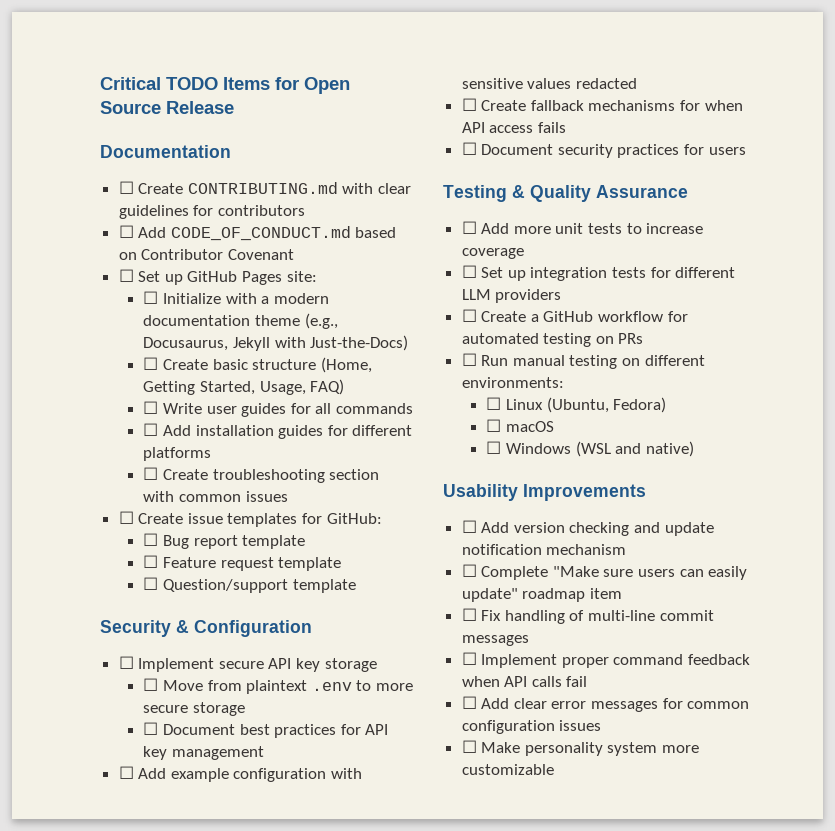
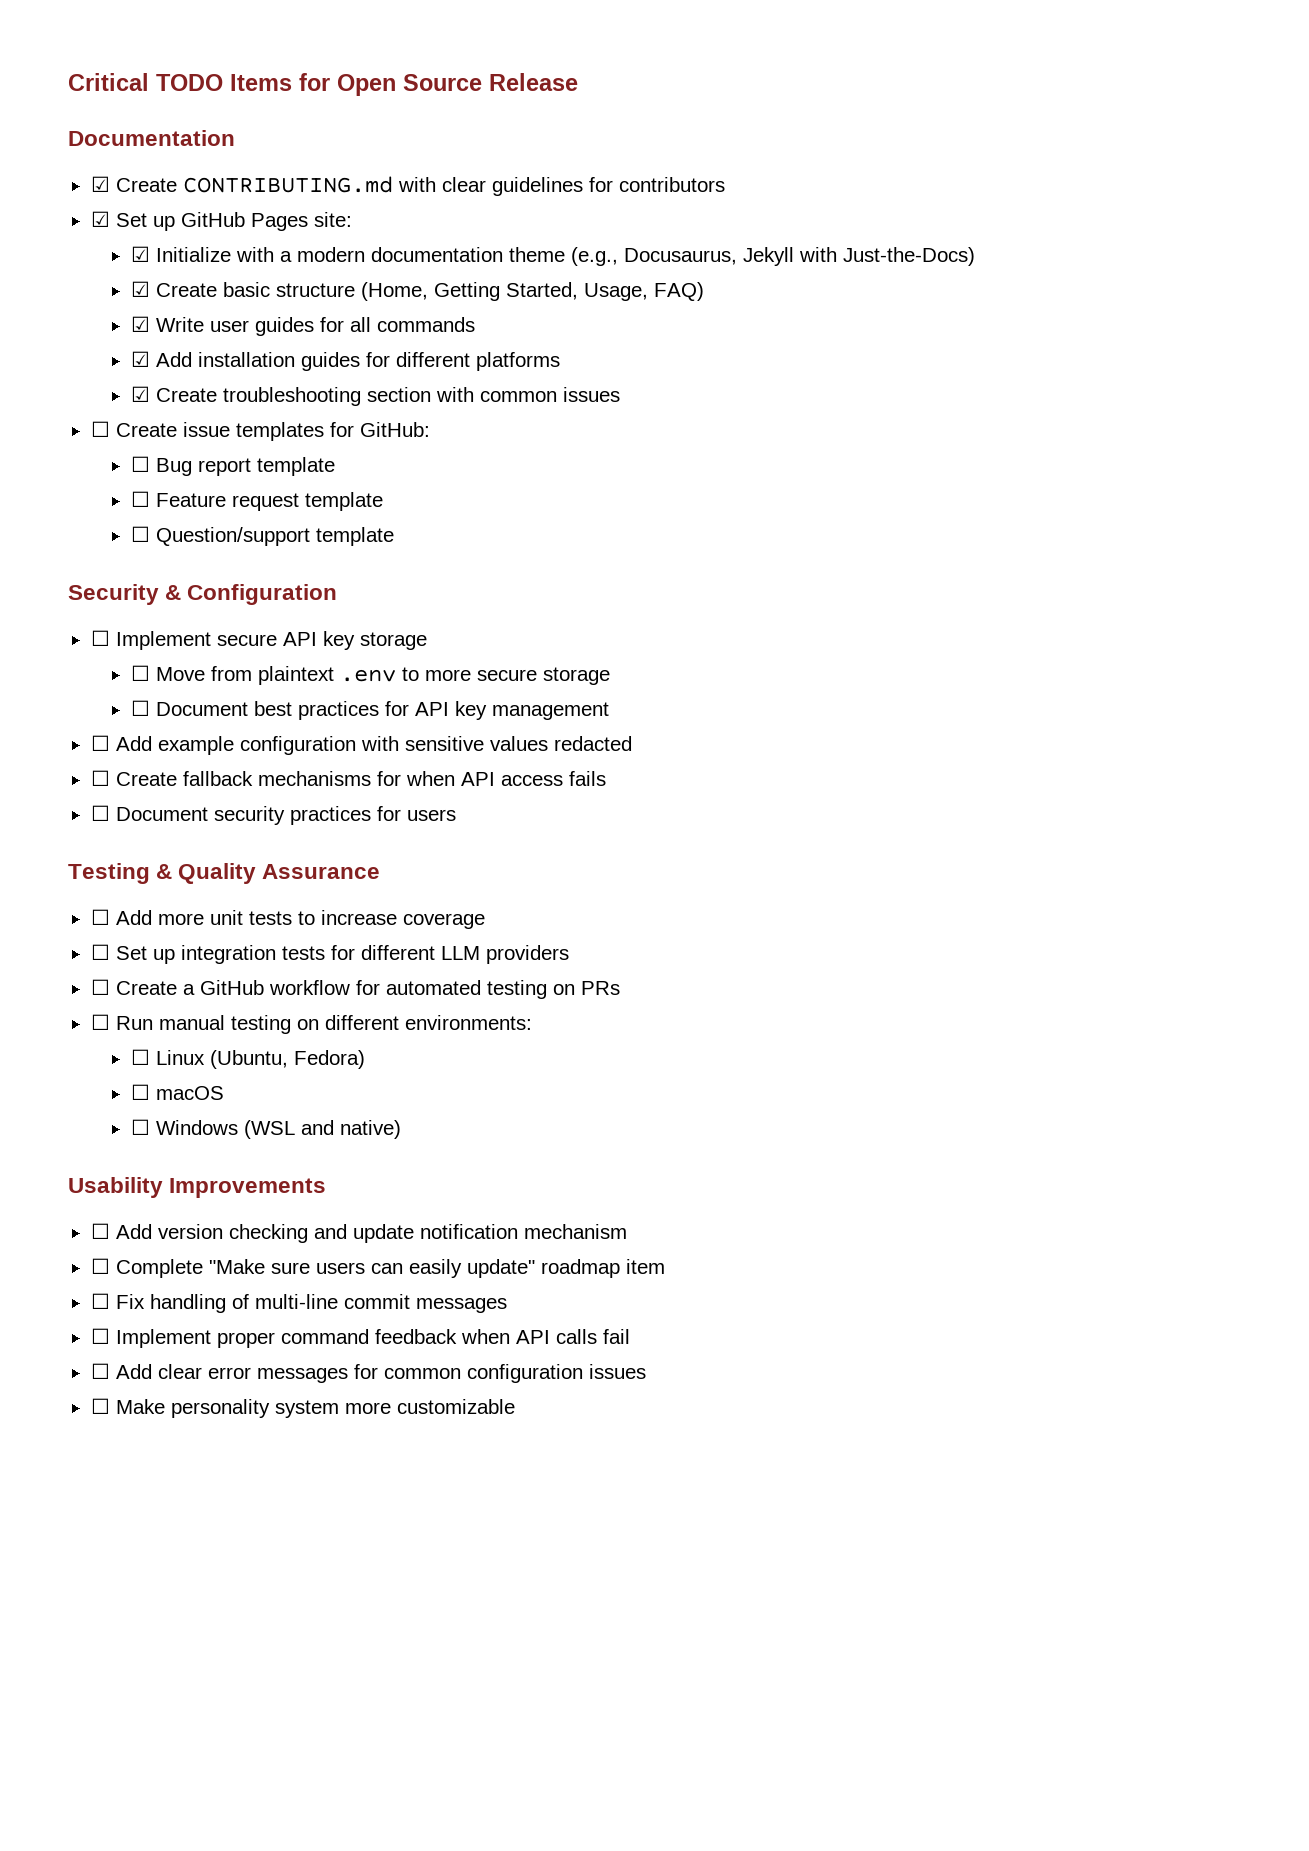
[118,181,134,194] ☐ -> [90,176,110,192] ☑
[118,225,397,241] [118,249,294,260] [118,269,134,282] ☐ Add CODE_OF_CONDUCT.md based on Contributor Covenant // ☐ -> [90,211,110,227] ☑
[143,291,159,304] ☐ -> [130,246,150,262] ☑
[143,357,159,370] ☐ -> [130,281,150,297] ☑
[143,401,159,414] ☐ -> [130,316,150,332] ☑
[143,423,159,436] ☐ -> [130,351,150,367] ☑
[143,467,159,480] ☐ -> [130,386,150,402] ☑

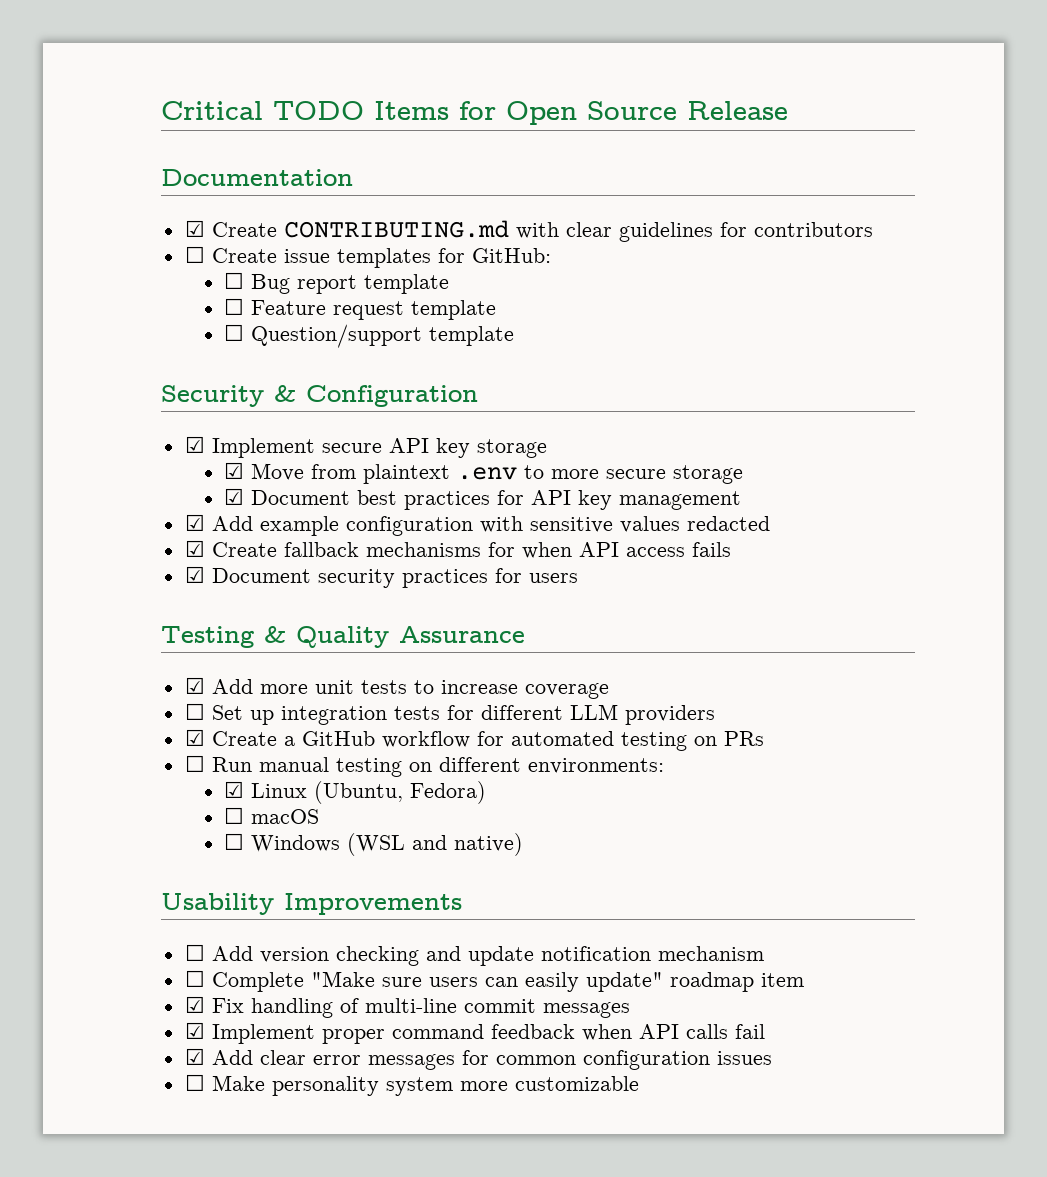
[90,211,352,231] [130,246,975,266] [130,281,704,301] [130,316,475,336] [130,351,560,371] [130,386,620,406] // ☑ Set up GitHub Pages site: // ☑ Initialize with a modern documentation theme (e.g., Docusaurus, Jekyll with Just-the-Docs) // ☑ Create basic structure (Home, Getting Started, Usage, FAQ) // ☑ Write user guides for all commands // ☑ Add installation guides for different platforms // ☑ Create troubleshooting section with common issues -> (873, 229) none
[90,630,110,646] ☐ -> [184,436,205,453] ☑
[130,665,150,681] ☐ -> [224,462,245,479] ☑
[130,700,150,716] ☐ -> [224,488,245,505] ☑
[90,735,110,751] ☐ -> [184,514,205,531] ☑
[90,770,110,786] ☐ -> [184,540,205,557] ☑
[90,805,110,821] ☐ -> [184,566,205,583] ☑
[90,909,110,925] ☐ -> [184,677,205,694] ☑
[90,979,110,995] ☐ -> [184,729,205,746] ☑
[130,1049,150,1065] ☐ -> [224,781,245,798] ☑
[90,1293,110,1309] ☐ -> [184,996,205,1013] ☑
[90,1328,110,1344] ☐ -> [184,1022,205,1039] ☑
[90,1363,110,1379] ☐ -> [184,1048,205,1065] ☑

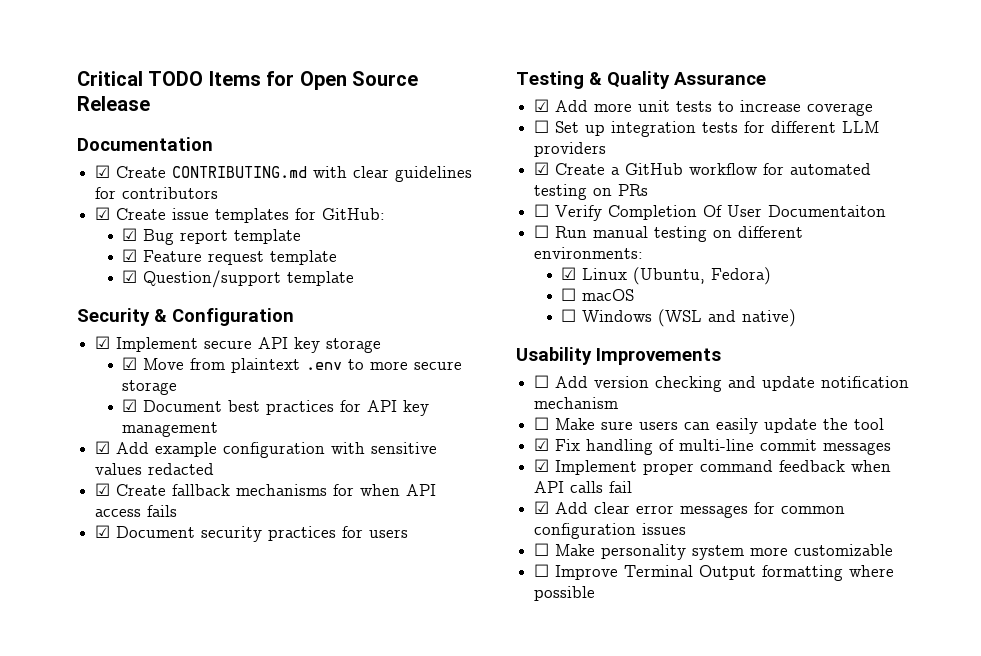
[184,246,205,263] ☐ -> [95,207,111,220] ☑
[224,272,245,289] ☐ -> [122,228,138,241] ☑
[224,298,245,315] ☐ -> [122,249,138,262] ☑
[224,324,245,341] ☐ -> [122,270,138,283] ☑
(764, 738) none -> [534,204,887,221] // ☐ Verify Completion Of User Documentaiton
[211,971,375,992] Complete "Make -> [555,418,596,430] Make
[585,972,804,992] update" roadmap item -> [764,418,885,433] update the tool
(639, 1083) none -> [534,564,895,581] [534,586,596,601] // ☐ Improve Terminal Output formatting where possible

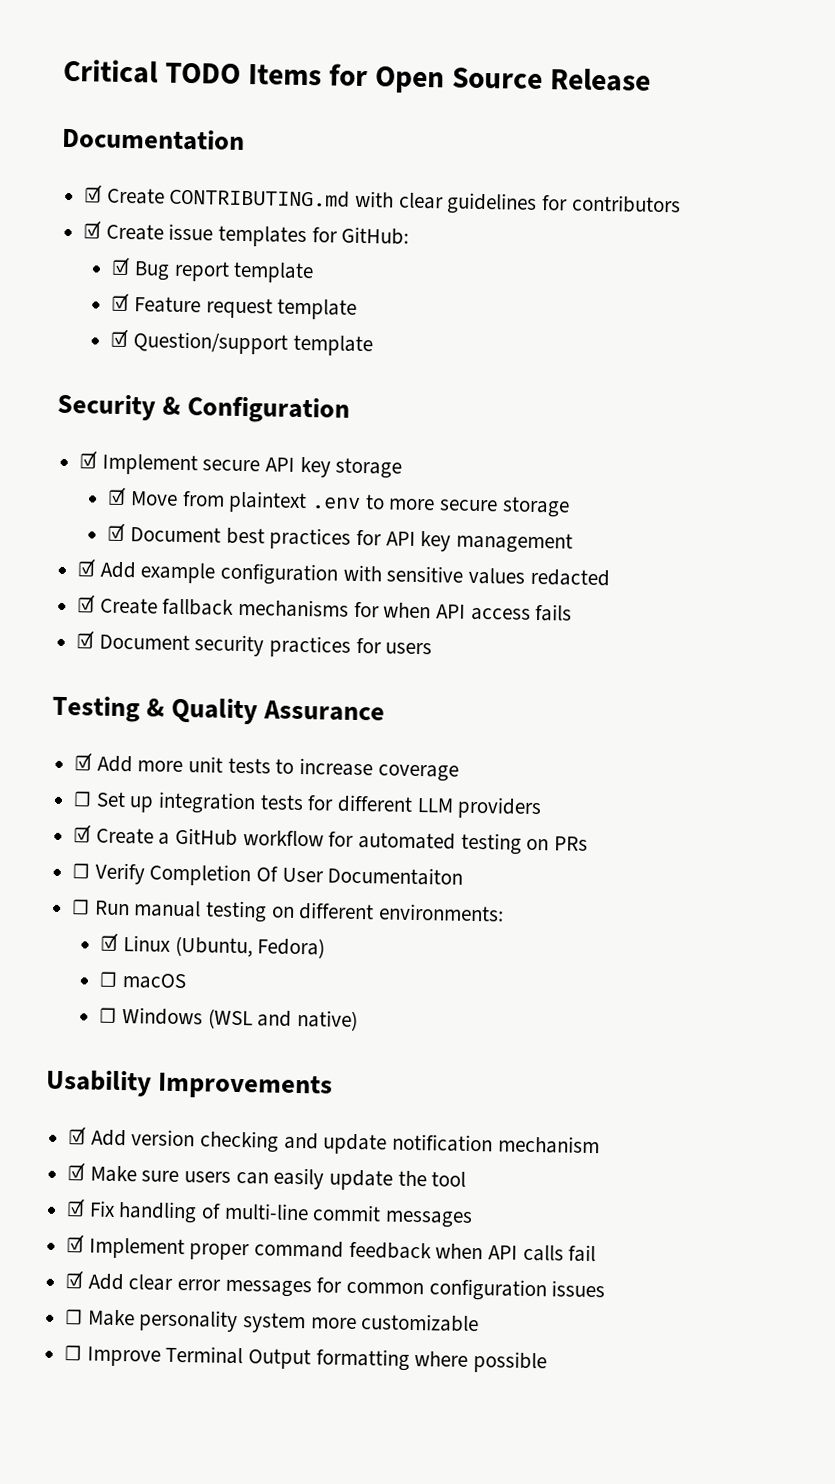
[534,375,550,388] ☐ -> [68,1126,87,1145] ☑
[534,417,550,430] ☐ -> [67,1162,86,1181] ☑

